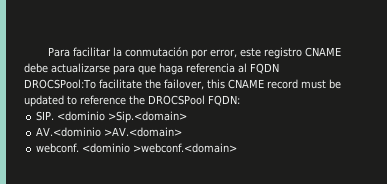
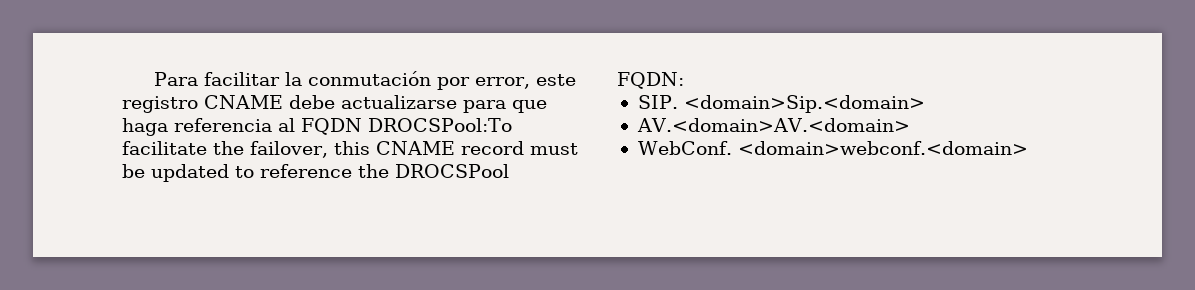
[57,111,188,123] [36,127,183,137] [36,143,238,153] <dominio >Sip.<domain> // AV.<dominio >AV.<domain> // webconf. <dominio >webconf.<domain> -> [683,95,925,113] [636,118,910,132] [637,141,1028,155] <domain>Sip.<domain> // AV.<domain>AV.<domain> // WebConf. <domain>webconf.<domain>

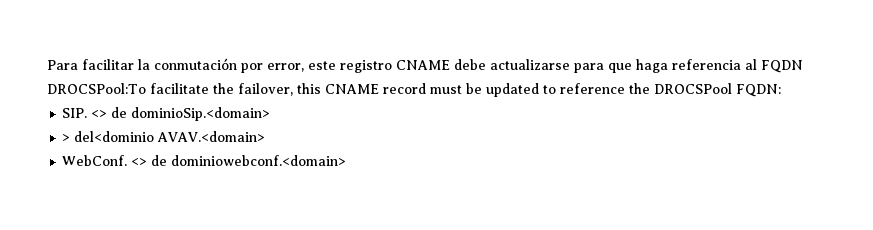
[683,95,925,113] [636,118,910,132] [637,141,1028,155] <domain>Sip.<domain> // AV.<domain>AV.<domain> // WebConf. <domain>webconf.<domain> -> [91,107,271,121] [62,131,266,142] [62,155,347,166] <> de dominioSip.<domain> // > del<dominio AVAV.<domain> // WebConf. <> de dominiowebconf.<domain>

